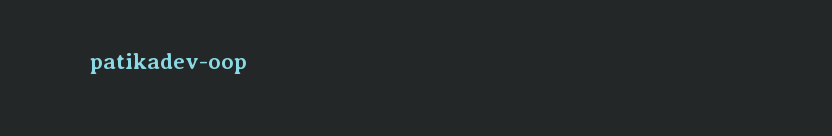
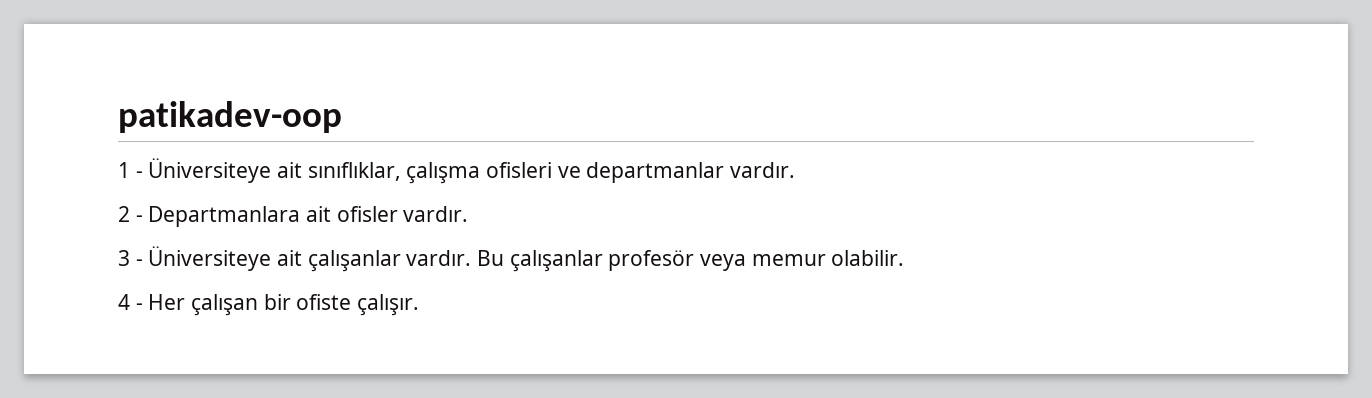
(247, 63) none -> [118,158,796,184] [118,206,469,227] [118,246,905,272] [118,294,420,316] // 1 - Üniversiteye ait sınıflıklar, çalışma ofisleri ve departmanlar vardır. // 2 - Departmanlara ait ofisler vardır. // 3 - Üniversiteye ait çalışanlar vardır. Bu çalışanlar profesör veya memur olabilir. // 4 - Her çalışan bir ofiste çalışır.

